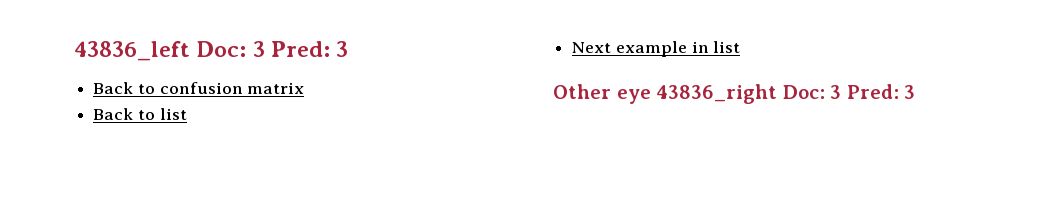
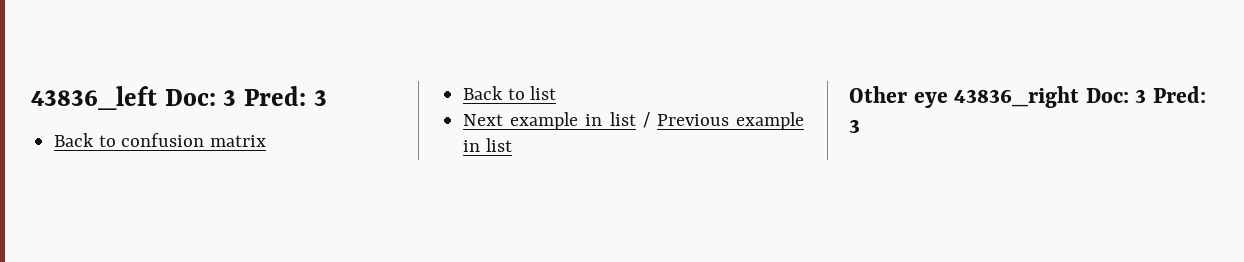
(741, 47) none -> [642,112,804,130] [463,138,512,152] / Previous example in list

